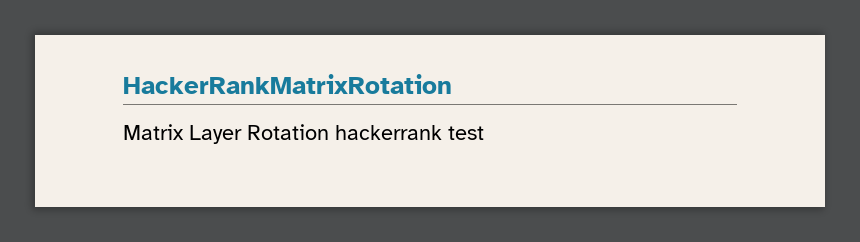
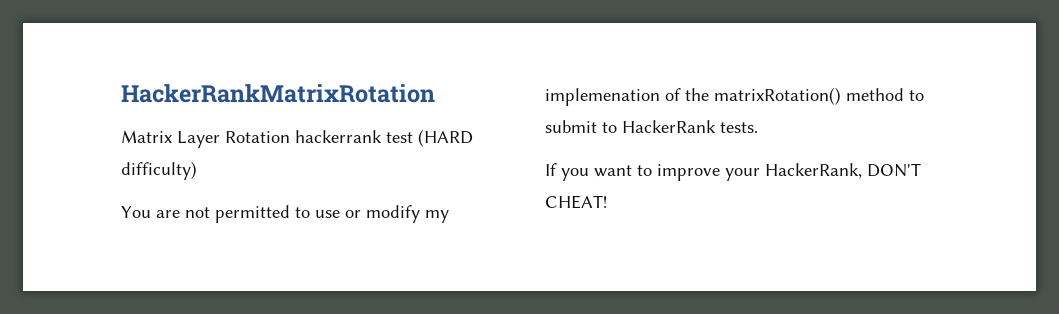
(484, 133) none -> [418,129,473,147] [121,161,197,180] [121,205,449,223] [545,87,924,106] [545,120,758,133] [545,163,921,181] [545,195,607,209] (HARD difficulty) // You are not permitted to use or modify my implemenation of the matrixRotation() method to submit to HackerRank tests. // If you want to improve your HackerRank, DON'T CHEAT!

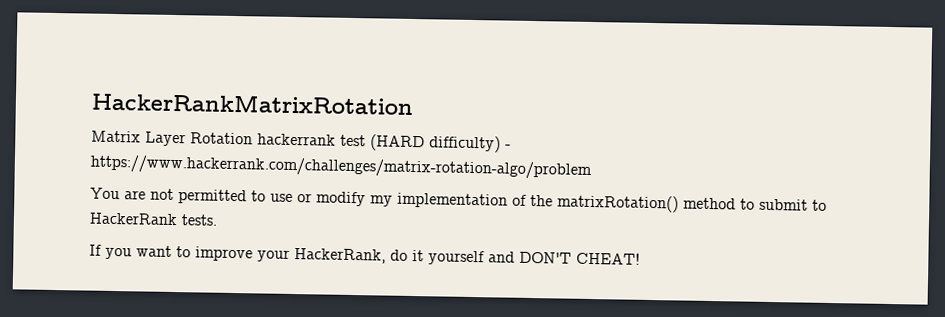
(197, 170) none -> [505,144,511,149] [90,154,592,180] - https://www.hackerrank.com/challenges/matrix-rotation-algo/problem
[545,88,660,106] implemenation -> [397,192,508,209] implementation
(862, 171) none -> [390,249,515,266] do it yourself and

